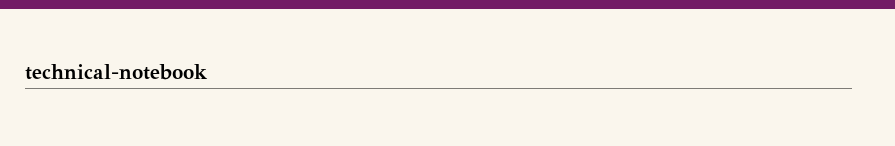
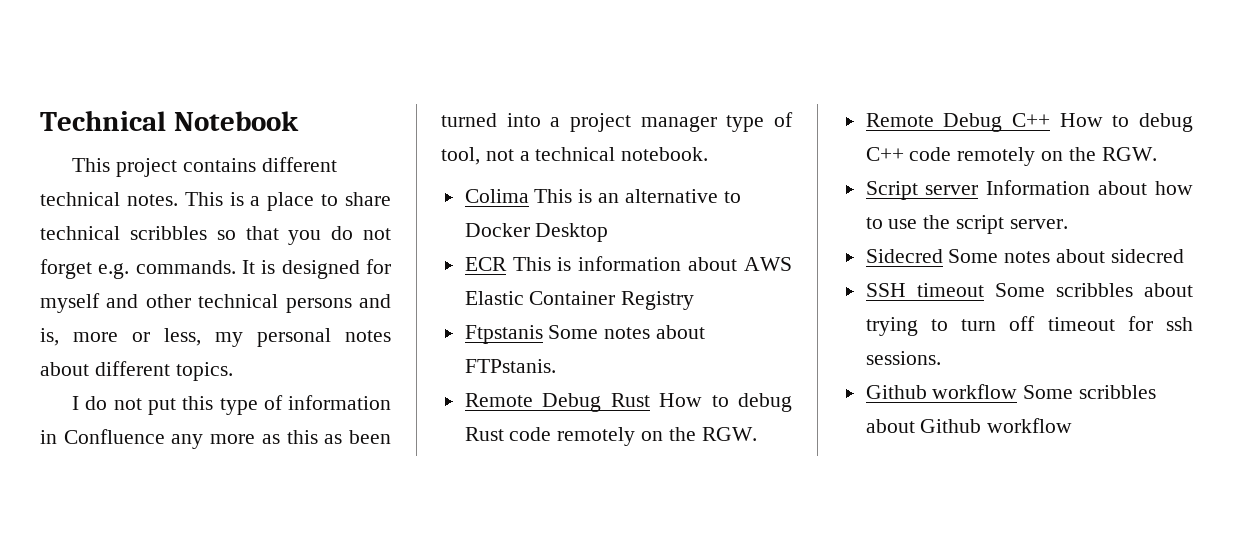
[25,64,208,80] technical-notebook -> [40,110,299,131] [72,157,337,177] [40,192,391,211] [40,226,391,245] [40,259,391,279] [40,293,391,313] [40,328,391,347] [40,361,233,381] [72,395,391,415] [40,429,392,449] [441,112,793,132] [441,147,709,165] [464,189,741,203] [464,223,609,242] [464,256,792,271] [464,291,695,310] [464,325,706,344] [464,359,556,373] [464,393,792,412] [464,427,757,446] [865,113,1193,132] [865,147,1157,166] [865,180,1193,200] [865,215,1068,234] [865,249,1184,263] [865,283,1193,297] [865,316,1193,336] [865,351,941,365] [865,384,1157,399] [865,418,1073,433] Technical Notebook // This project contains different technical notes. This is a place to share technical scribbles so that you do not forget e.g. commands. It is designed for myself and other technical persons and is, more or less, my personal notes about different topics. // I do not put this type of information in Confluence any more as this as been turned into a project manager type of tool, not a technical notebook. // Colima This is an alternative to Docker Desktop // ECR This is information about AWS Elastic Container Registry // Ftpstanis Some notes about FTPstanis. // Remote Debug Rust How to debug Rust code remotely on the RGW. // Remote Debug C++ How to debug C++ code remotely on the RGW. // Script server Information about how to use the script server. // Sidecred Some notes about sidecred // SSH timeout Some scribbles about trying to turn off timeout for ssh sessions. // Github workflow Some scribbles about Github workflow

